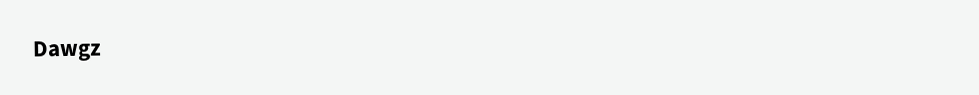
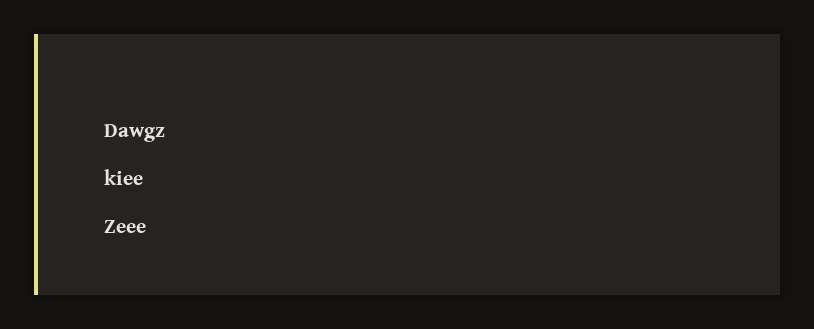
(102, 51) none -> [104,169,143,185] [104,220,146,233] // kiee // Zeee

